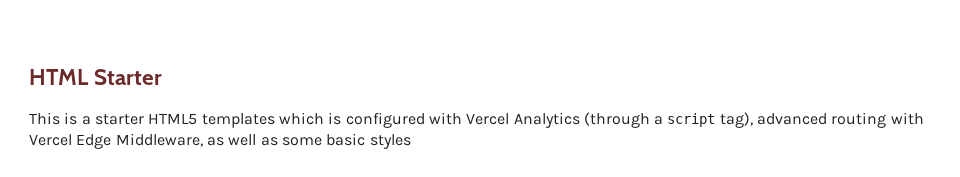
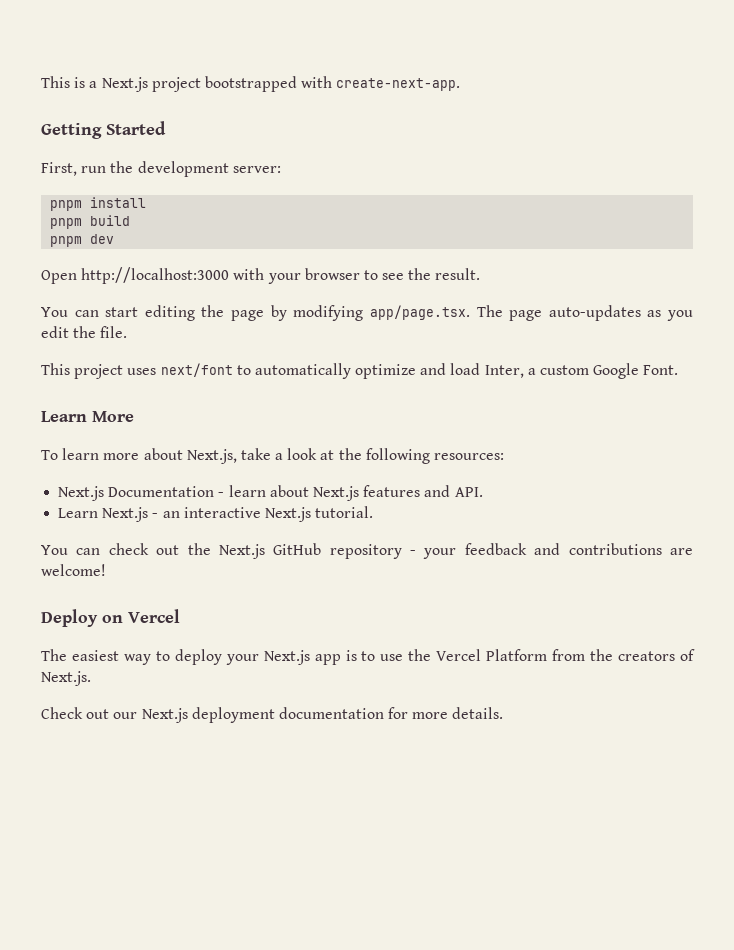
[29,69,163,85] HTML Starter // -> (41, 82) none
[94,112,924,128] [29,133,411,149] starter HTML5 templates which is configured with Vercel Analytics (through a script tag), advanced routing with Vercel Edge Middleware, as well as some basic styles -> [101,76,461,92] [41,121,166,139] [41,161,281,177] [50,197,147,211] [50,215,131,229] [50,234,115,247] [41,267,481,284] [41,305,694,321] [41,326,128,338] [41,363,679,379] [41,411,134,422] [41,448,505,464] [58,485,483,501] [58,506,374,522] [41,543,693,559] [41,564,106,576] [41,609,180,627] [41,649,696,665] [41,671,91,686] [41,707,504,723] Next.js project bootstrapped with create-next-app. // Getting Started // First, run the development server: // pnpm install // pnpm build // pnpm dev // Open http://localhost:3000 with your browser to see the result. // You can start editing the page by modifying app/page.tsx. The page auto-updates as you edit the file. // This project uses next/font to automatically optimize and load Inter, a custom Google Font. // Learn More // To learn more about Next.js, take a look at the following resources: // Next.js Documentation - learn about Next.js features and API. // Learn Next.js - an interactive Next.js tutorial. // You can check out the Next.js GitHub repository - your feedback and contributions are welcome! // Deploy on Vercel // The easiest way to deploy your Next.js app is to use the Vercel Platform from the creators of Next.js. // Check out our Next.js deployment documentation for more details.

